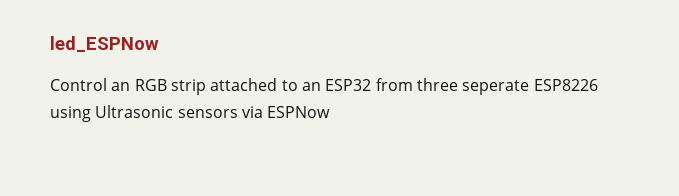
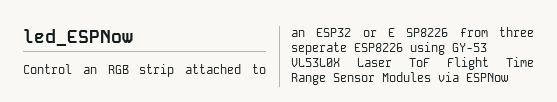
(372, 85) none -> [362,28,449,37] or E SP8226
[95,105,238,118] Ultrasonic sensors -> [452,43,487,52] [291,57,534,70] [291,72,431,85] GY-53 VL53L0X Laser ToF Flight Time Range Sensor Modules

